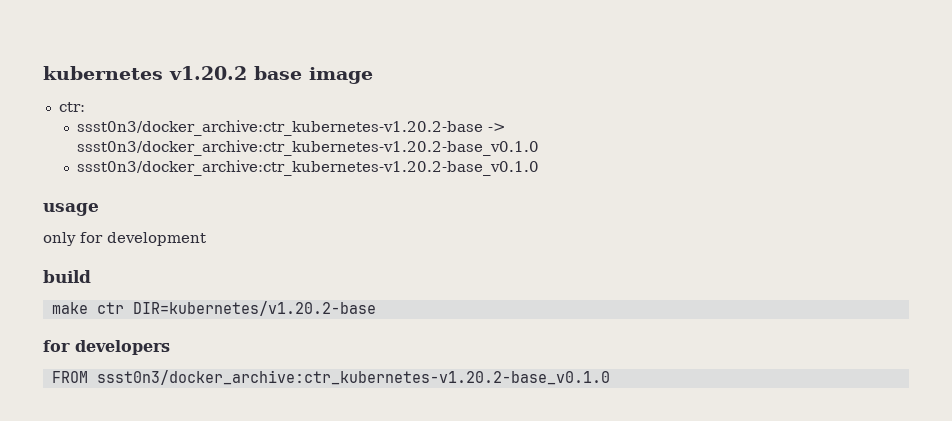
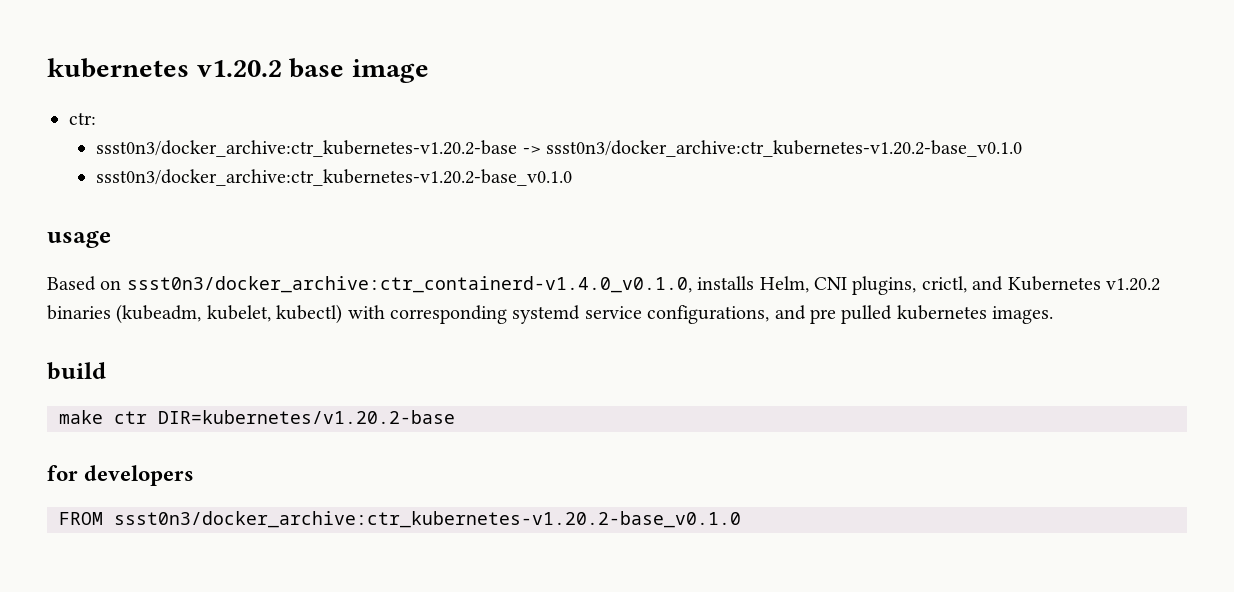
[43,232,206,246] only for development -> [47,276,1160,295] [47,304,1054,324] Based on ssst0n3/docker_archive:ctr_containerd-v1.4.0_v0.1.0, installs Helm, CNI plugins, crictl, and Kubernetes v1.20.2 binaries (kubeadm, kubelet, kubectl) with corresponding systemd service configurations, and pre pulled kubernetes images.

